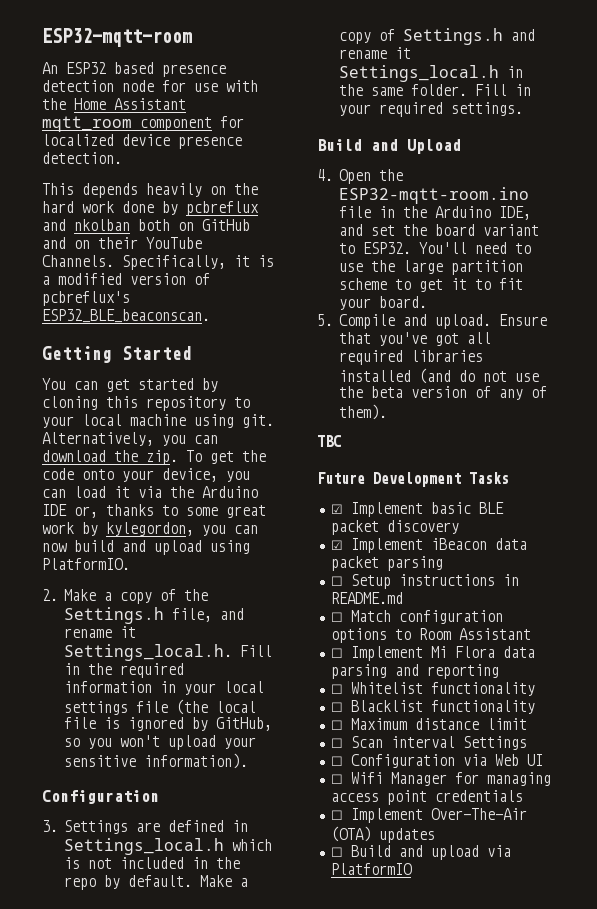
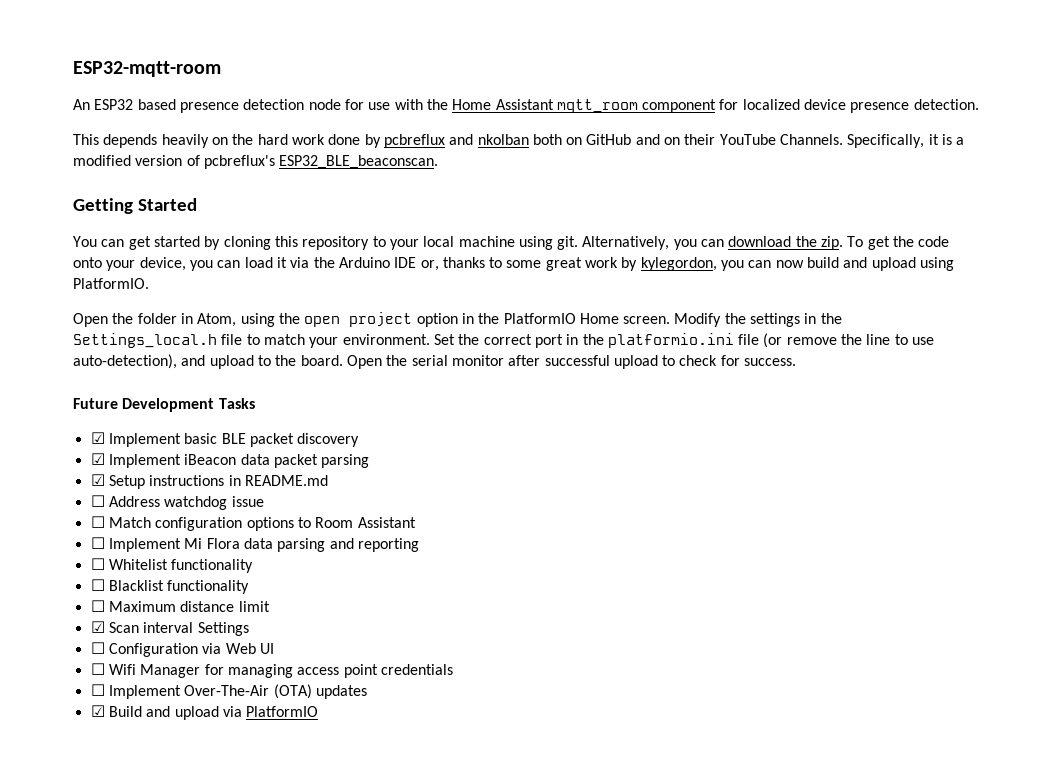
[42,589,209,604] [64,607,245,624] [64,626,137,638] [64,644,273,661] [64,663,185,678] [64,681,265,695] [64,699,257,715] [64,717,273,731] [64,735,257,750] [64,753,249,769] [42,790,159,804] [42,820,249,834] [64,838,273,855] [64,857,241,869] [64,875,249,890] [339,28,536,45] [339,47,412,59] [339,65,524,82] [339,84,532,96] [339,102,524,117] [317,139,461,154] [317,169,404,184] [339,187,530,204] [339,206,532,220] [339,224,540,236] [339,242,532,254] [339,260,524,275] [339,278,524,292] [339,296,428,310] [317,314,548,329] [339,332,492,346] [339,350,484,365] [339,368,540,384] [339,386,548,400] [339,404,388,420] [317,435,341,447] 2. Make a copy of the Settings.h file, and rename it Settings_local.h. Fill in the required information in your local settings file (the local file is ignored by GitHub, so you won't upload your sensitive information). // Configuration // 3. Settings are defined in Settings_local.h which is not included in the repo by default. Make a copy of Settings.h and rename it Settings_local.h in the same folder. Fill in your required settings. // Build and Upload // 4. Open the ESP32-mqtt-room.ino file in the Arduino IDE, and set the board variant to ESP32. You'll need to use the large partition scheme to get it to fit your board. // 5. Compile and upload. Ensure that you've got all required libraries installed (and do not use the beta version of any of them). // TBC -> [73,312,842,327] [73,333,935,348] [73,354,797,369] Open the folder in Atom, using the open project option in the PlatformIO Home screen. Modify the settings in the Settings_local.h file to match your environment. Set the correct port in the platformio.ini file (or remove the line to use auto-detection), and upload to the board. Open the serial monitor after successful upload to check for success.
[330,576,343,586] ☐ -> [90,474,105,486] ☑
(403, 598) none -> [90,495,264,510] // ☐ Address watchdog issue
[330,738,343,748] ☐ -> [90,621,105,633] ☑
[330,847,343,857] ☐ -> [90,705,105,717] ☑

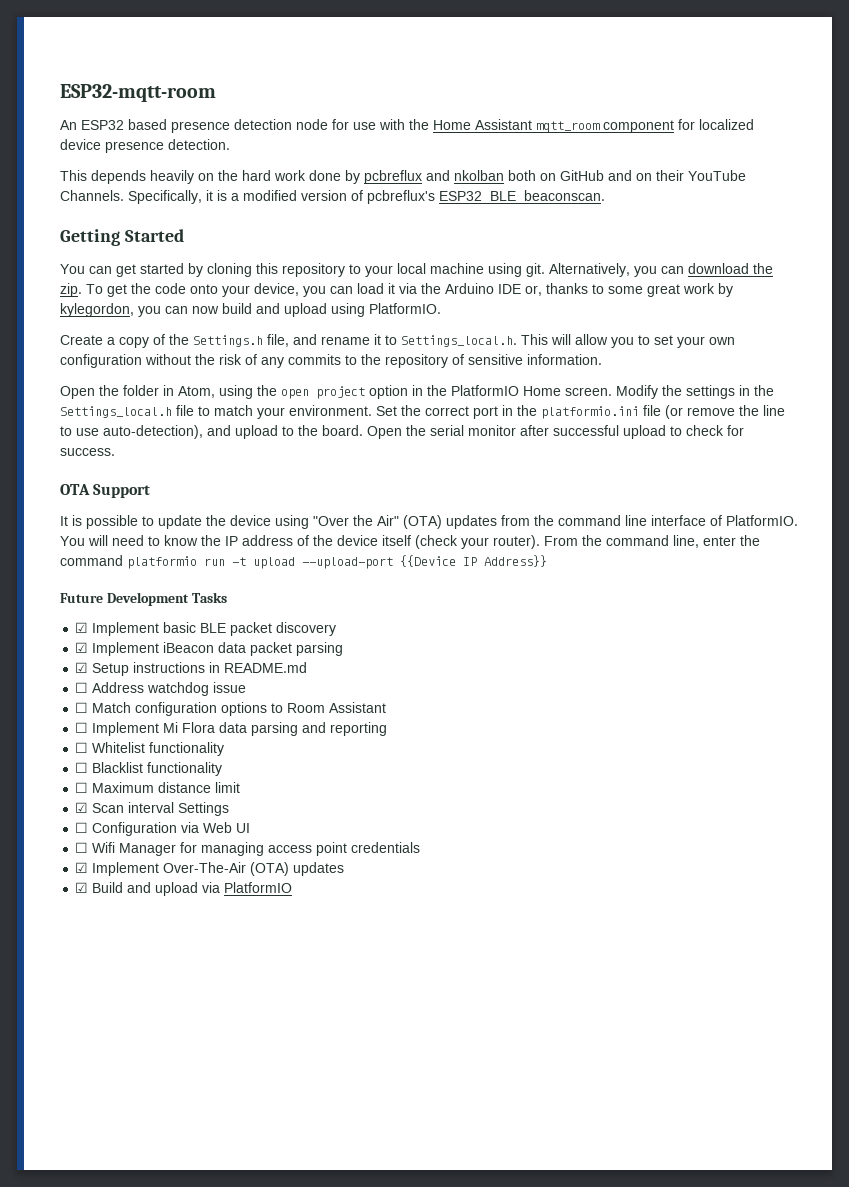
(149, 283) none -> [60,334,735,348] [60,354,602,368] // Create a copy of the Settings.h file, and rename it to Settings_local.h. This will allow you to set your own configuration without the risk of any commits to the repository of sensitive information.
(797, 362) none -> [60,484,151,498] [60,515,798,529] [60,535,760,549] [60,555,547,569] // OTA Support // It is possible to update the device using "Over the Air" (OTA) updates from the command line interface of PlatformIO. You will need to know the IP address of the device itself (check your router). From the command line, enter the command platformio run -t upload --upload-port {{Device IP Address}}
[90,684,105,696] ☐ -> [75,862,89,873] ☑

